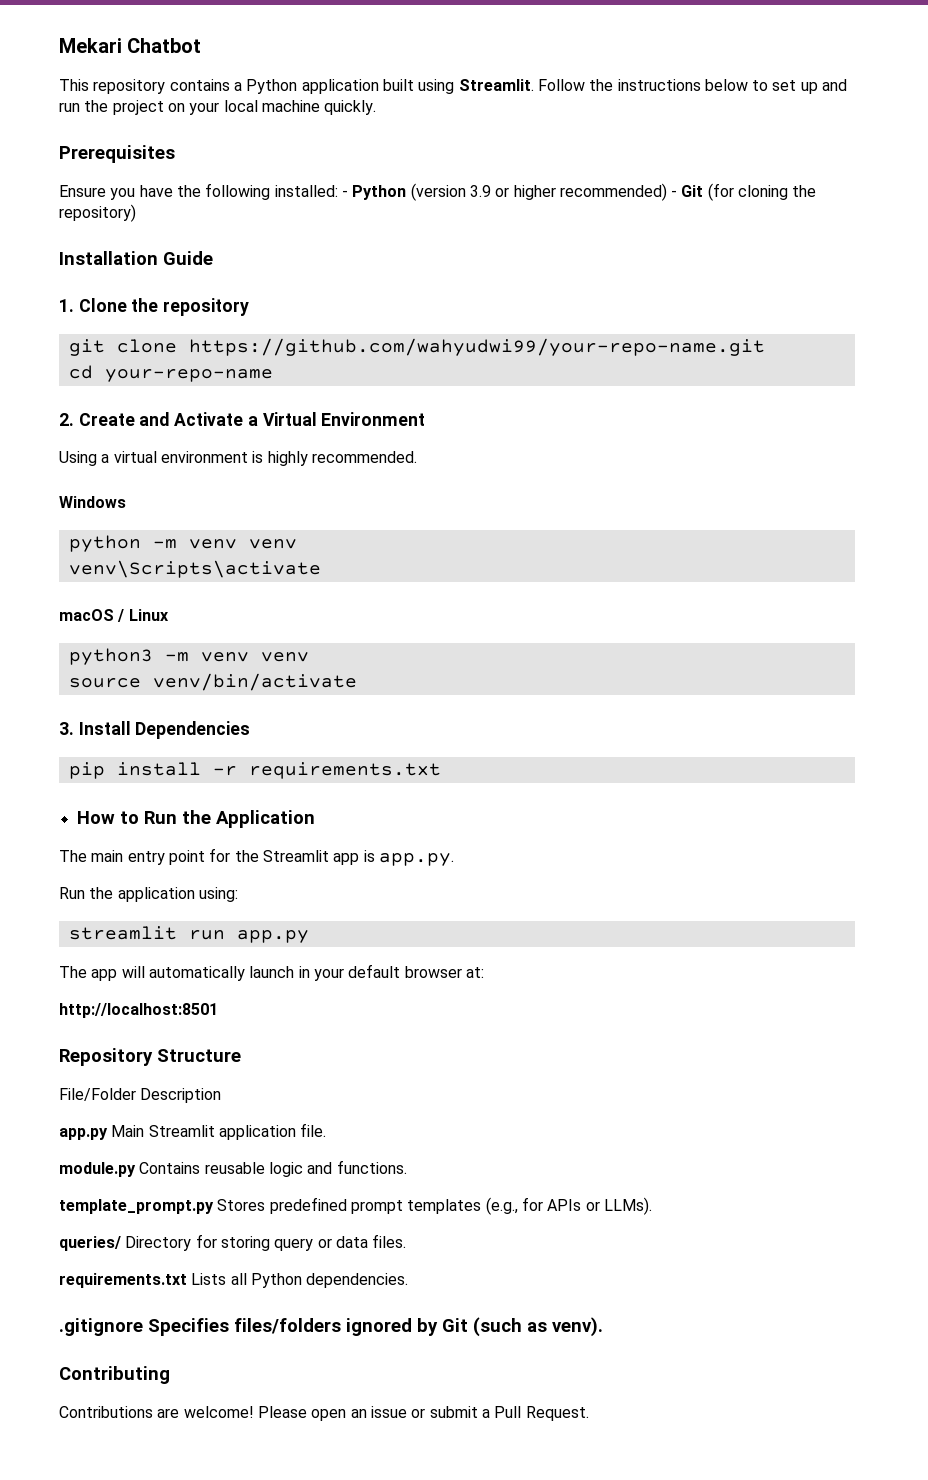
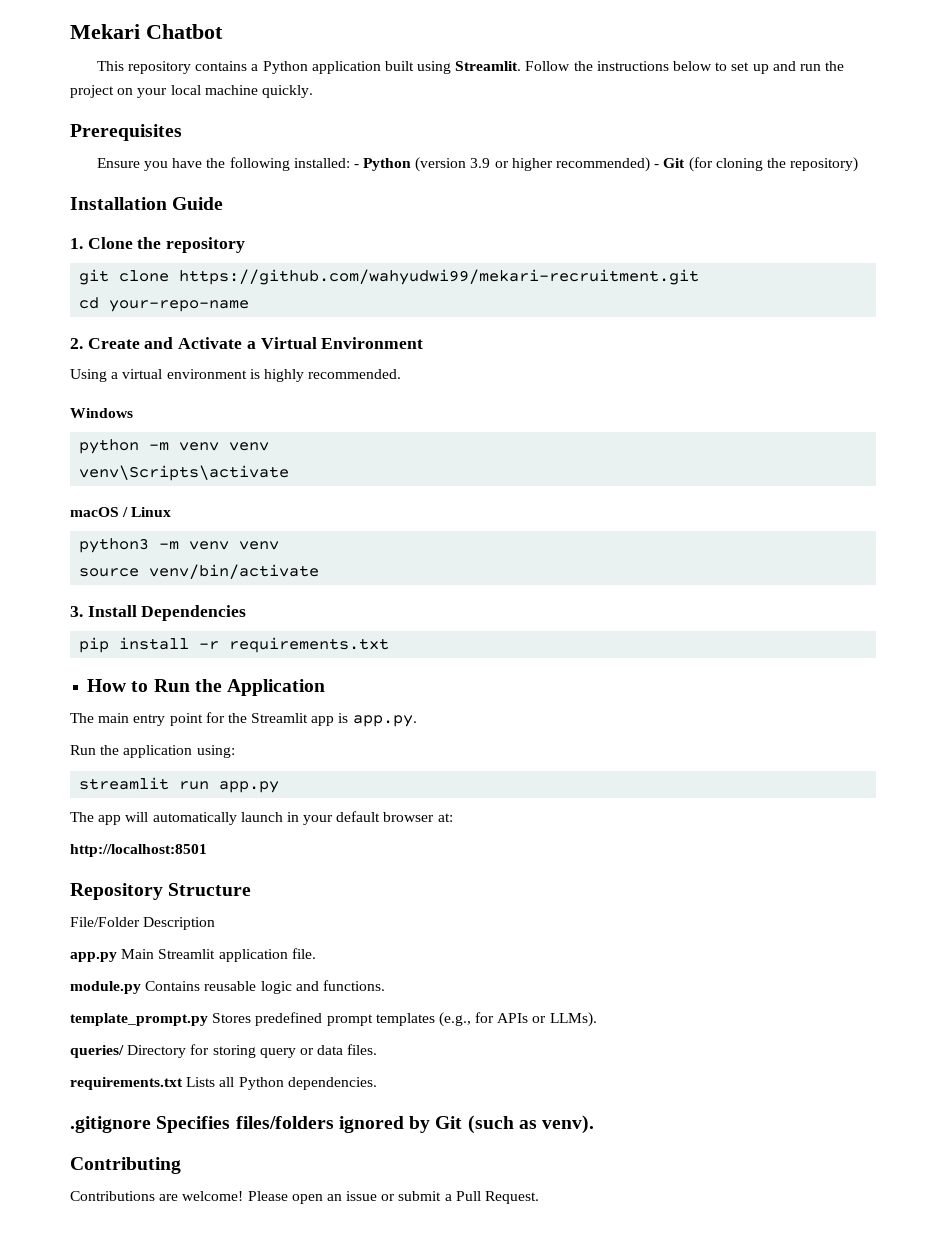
[188,338,765,356] https://github.com/wahyudwi99/your-repo-name.git -> [179,269,700,285] https://github.com/wahyudwi99/mekari-recruitment.git

